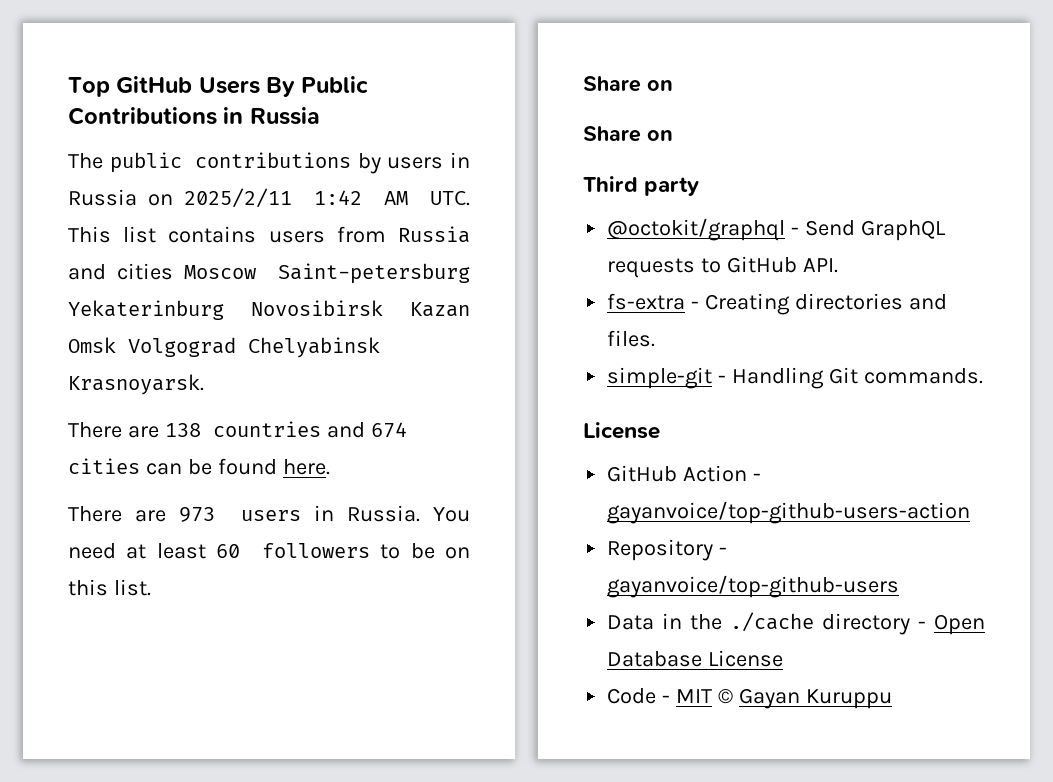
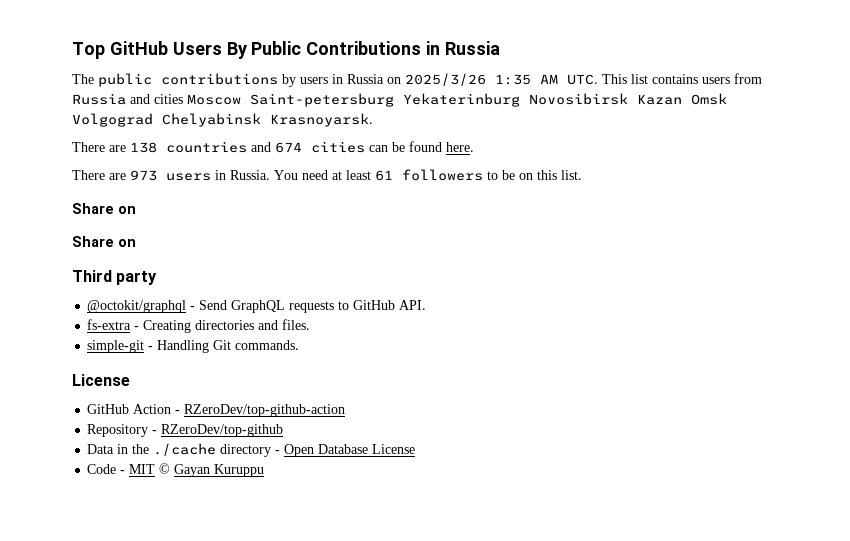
[183,188,362,208] 2025/2/11 1:42 -> [405,73,531,86] 2025/3/26 1:35
[216,544,241,558] 60 -> [375,170,393,181] 61
[607,501,971,524] gayanvoice/top-github-users-action -> [184,404,346,417] RZeroDev/top-github-action
[607,575,900,598] gayanvoice/top-github-users -> [161,424,284,437] RZeroDev/top-github

